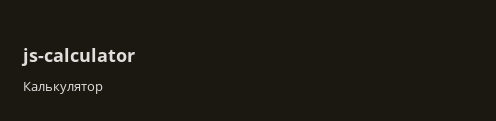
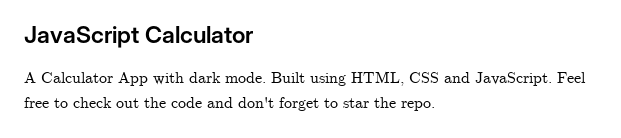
[21,48,135,66] [23,82,103,94] js-calculator // Калькулятор -> [24,26,254,48] [24,71,586,86] [24,97,435,111] JavaScript Calculator // A Calculator App with dark mode. Built using HTML, CSS and JavaScript. Feel free to check out the code and don't forget to star the repo.

